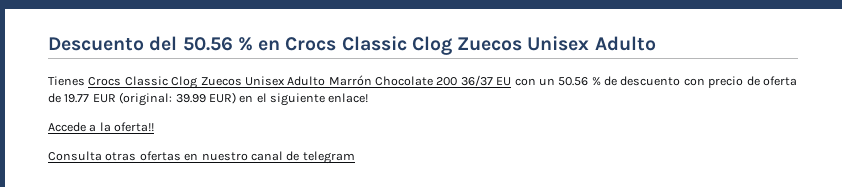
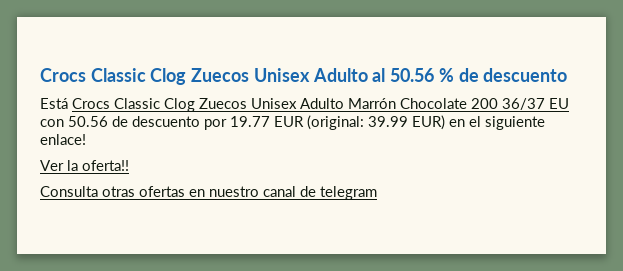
[48,36,656,55] [48,76,85,86] Descuento del 50.56 % en Crocs Classic Clog Zuecos Unisex Adulto // Tienes -> [40,68,568,85] [40,98,68,109] Crocs Classic Clog Zuecos Unisex Adulto al 50.56 % de descuento // Está
[538,76,797,88] [48,93,61,103] un 50.56 % de descuento con precio de oferta de -> [68,116,227,130] 50.56 de descuento por
[48,122,97,132] Accede a -> [40,160,64,171] Ver

